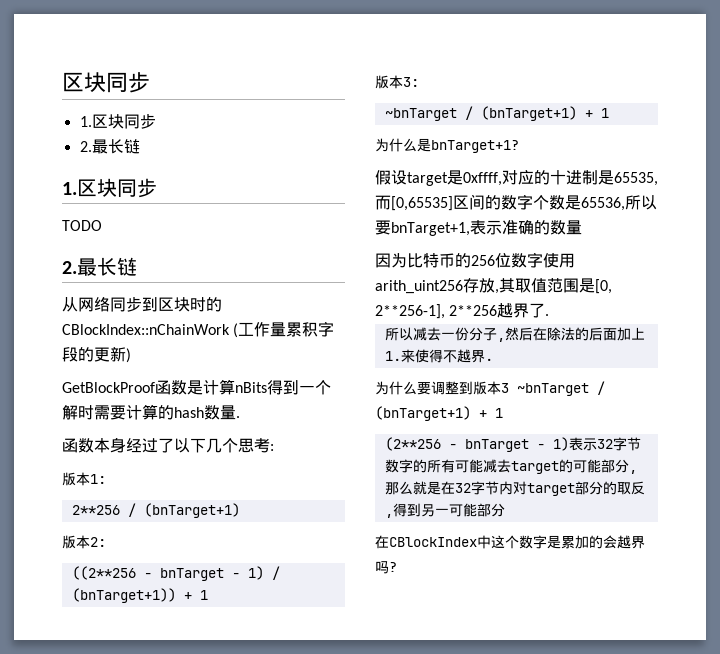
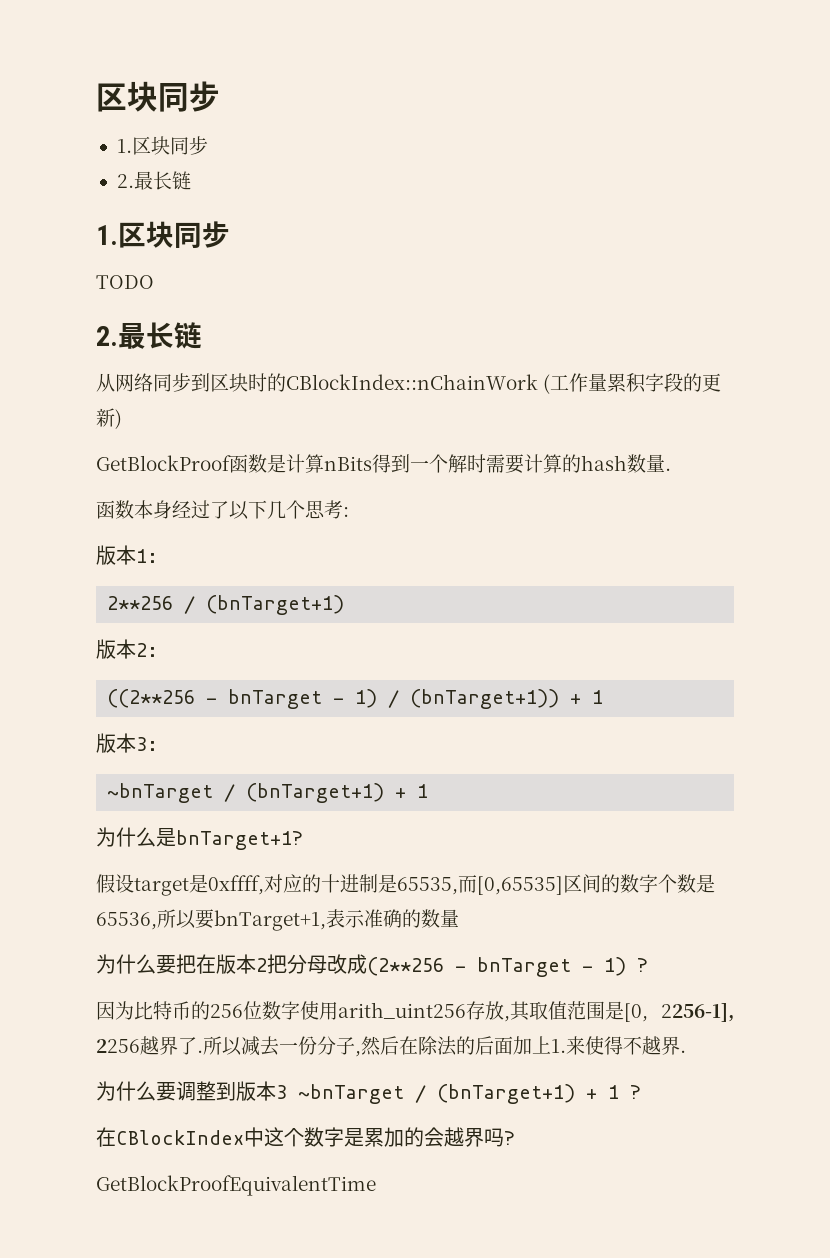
(582, 227) none -> [96,954,648,977] // 为什么要把在版本2把分母改成(2**256 - bnTarget - 1) ?
[375,304,498,319] 2**256-1], 2**256 -> [661,1003,734,1022] [96,1039,140,1053] 2256-1], 2256
(550, 315) // -> (203, 1051) none
[384,437,641,452] [384,459,637,474] [384,481,645,496] [384,503,505,518] // (2**256 - bnTarget - 1)表示32字节数字的所有可能减去target的可能部分,那么就是在32字节内对target部分的取反,得到另一可能部分 -> [630,1085,641,1099] ?
(397, 567) none -> [96,1175,376,1196] // GetBlockProofEquivalentTime

